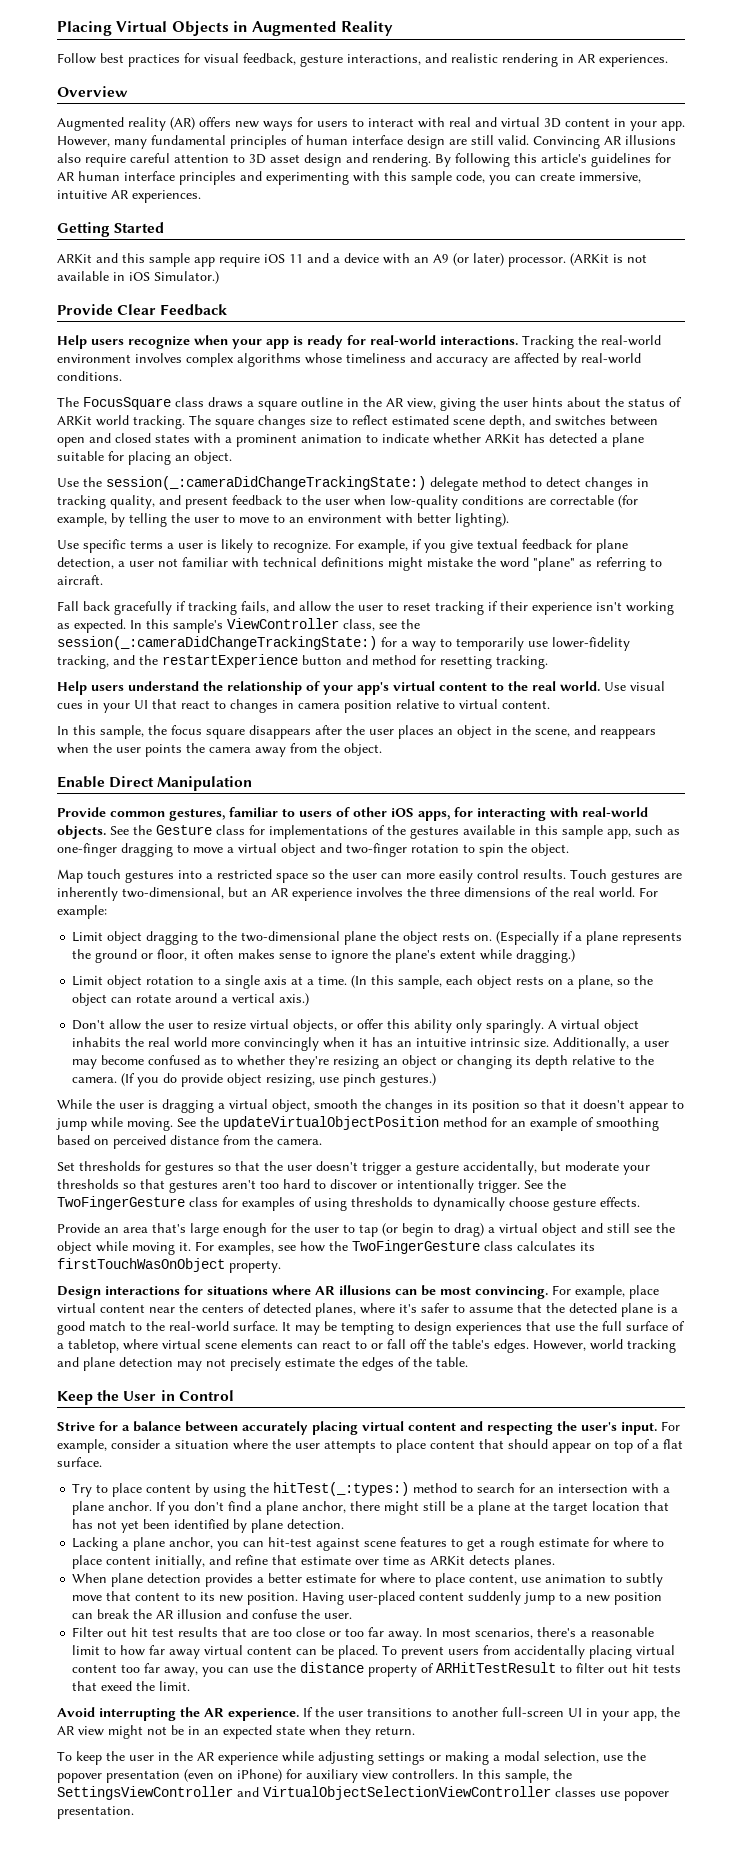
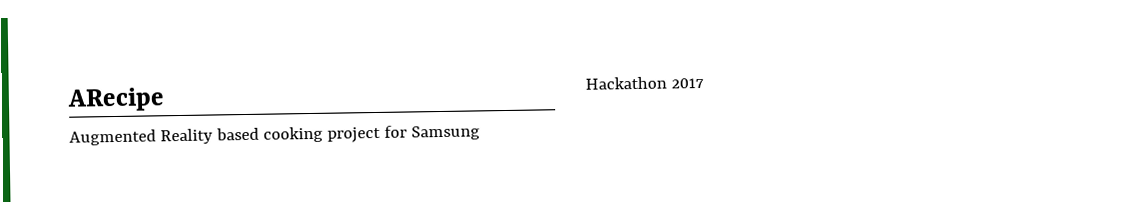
[57,21,393,36] [57,53,668,67] [57,86,128,97] [57,117,685,131] [57,135,676,149] [57,153,671,167] [57,171,641,185] [57,190,201,203] [57,222,165,237] [57,253,647,267] [57,271,219,284] [57,304,228,316] [57,335,661,349] [57,353,641,367] [57,371,122,381] [57,397,682,411] [57,415,658,429] [57,433,644,447] [57,451,232,465] [57,476,649,491] [57,495,638,509] [57,513,509,527] [57,539,628,553] [57,557,662,571] [57,575,103,585] [57,601,674,615] [57,618,420,633] [57,636,630,651] [57,654,548,669] [57,681,665,695] [57,699,550,713] [57,725,656,739] [57,743,382,757] [57,776,253,791] [57,807,648,821] [57,825,680,839] [57,843,569,857] [57,869,682,883] [57,887,658,901] [57,905,107,919] [72,931,683,945] [72,949,576,963] [72,975,654,989] [72,993,310,1006] [72,1019,640,1033] [72,1037,670,1051] [72,1055,655,1069] [72,1073,437,1087] [57,1099,684,1113] [56,1116,659,1131] [57,1135,322,1149] [57,1161,650,1175] [57,1179,566,1193] [57,1196,640,1211] [57,1223,675,1237] [57,1240,595,1255] [57,1258,281,1273] [57,1285,659,1299] [57,1303,678,1317] [57,1321,685,1335] [57,1339,676,1353] [57,1357,468,1371] [57,1390,234,1405] [57,1421,680,1435] [57,1439,683,1453] [57,1457,102,1467] [72,1482,671,1497] [72,1501,670,1515] [72,1519,345,1533] [72,1537,665,1551] [72,1555,556,1569] [72,1573,664,1587] [72,1591,663,1605] [72,1609,353,1619] [72,1627,655,1641] [72,1645,676,1659] [72,1662,682,1677] [72,1681,191,1691] [57,1707,680,1721] [57,1725,415,1739] [57,1751,646,1765] [57,1769,572,1783] [57,1786,669,1801] [57,1806,134,1819] Placing Virtual Objects in Augmented Reality // Follow best practices for visual feedback, gesture interactions, and realistic rendering in AR experiences. // Overview // Augmented reality (AR) offers new ways for users to interact with real and virtual 3D content in your app. However, many fundamental principles of human interface design are still valid. Convincing AR illusions also require careful attention to 3D asset design and rendering. By following this article's guidelines for AR human interface principles and experimenting with this sample code, you can create immersive, intuitive AR experiences. // Getting Started // ARKit and this sample app require iOS 11 and a device with an A9 (or later) processor. (ARKit is not available in iOS Simulator.) // Provide Clear Feedback // Help users recognize when your app is ready for real-world interactions. Tracking the real-world environment involves complex algorithms whose timeliness and accuracy are affected by real-world conditions. // The FocusSquare class draws a square outline in the AR view, giving the user hints about the status of ARKit world tracking. The square changes size to reflect estimated scene depth, and switches between open and closed states with a prominent animation to indicate whether ARKit has detected a plane suitable for placing an object. // Use the session(_:cameraDidChangeTrackingState:) delegate method to detect changes in tracking quality, and present feedback to the user when low-quality conditions are correctable (for example, by telling the user to move to an environment with better lighting). // Use specific terms a user is likely to recognize. For example, if you give textual feedback for plane detection, a user not familiar with technical definitions might mistake the word "plane" as referring to aircraft. // Fall back gracefully if tracking fails, and allow the user to reset tracking if their experience isn't working as expected. In this sample's ViewController class, see the session(_:cameraDidChangeTrackingState:) for a way to temporarily use lower-fidelity tracking, and the restartExperience button and method for resetting tracking. // Help users understand the relationship of your app's virtual content to the real world. Use visual cues in your UI that react to changes in camera position relative to virtual content. // In this sample, the focus square disappears after the user places an object in the scene, and reappears when the user points the camera away from the object. // Enable Direct Manipulation // Provide common gestures, familiar to users of other iOS apps, for interacting with real-world objects. See the Gesture class for implementations of the gestures available in this sample app, such as one-finger dragging to move a virtual object and two-finger rotation to spin the object. // Map touch gestures into a restricted space so the user can more easily control results. Touch gestures are inherently two-dimensional, but an AR experience involves the three dimensions of the real world. For example: // Limit object dragging to the two-dimensional plane the object rests on. (Especially if a plane represents the ground or floor, it often makes sense to ignore the plane's extent while dragging.) // Limit object rotation to a single axis at a time. (In this sample, each object rests on a plane, so the object can rotate around a vertical axis.) // Don't allow the user to resize virtual objects, or offer this ability only sparingly. A virtual object inhabits the real world more convincingly when it has an intuitive intrinsic size. Additionally, a user may become confused as to whether they're resizing an object or changing its depth relative to the camera. (If you do provide object resizing, use pinch gestures.) // While the user is dragging a virtual object, smooth the changes in its position so that it doesn't appear to jump while moving. See the updateVirtualObjectPosition method for an example of smoothing based on perceived distance from the camera. // Set thresholds for gestures so that the user doesn't trigger a gesture accidentally, but moderate your thresholds so that gestures aren't too hard to discover or intentionally trigger. See the TwoFingerGesture class for examples of using thresholds to dynamically choose gesture effects. // Provide an area that's large enough for the user to tap (or begin to drag) a virtual object and still see the object while moving it. For examples, see how the TwoFingerGesture class calculates its firstTouchWasOnObject property. // Design interactions for situations where AR illusions can be most convincing. For example, place virtual content near the centers of detected planes, where it's safer to assume that the detected plane is a good match to the real-world surface. It may be tempting to design experiences that use the full surface of a tabletop, where virtual scene elements can react to or fall off the table's edges. However, world tracking and plane detection may not precisely estimate the edges of the table. // Keep the User in Control // Strive for a balance between accurately placing virtual content and respecting the user's input. For example, consider a situation where the user attempts to place content that should appear on top of a flat surface. // Try to place content by using the hitTest(_:types:) method to search for an intersection with a plane anchor. If you don't find a plane anchor, there might still be a plane at the target location that has not yet been identified by plane detection. // Lacking a plane anchor, you can hit-test against scene features to get a rough estimate for where to place content initially, and refine that estimate over time as ARKit detects planes. // When plane detection provides a better estimate for where to place content, use animation to subtly move that content to its new position. Having user-placed content suddenly jump to a new position can break the AR illusion and confuse the user. // Filter out hit test results that are too close or too far away. In most scenarios, there's a reasonable limit to how far away virtual content can be placed. To prevent users from accidentally placing virtual content too far away, you can use the distance property of ARHitTestResult to filter out hit tests that exeed the limit. // Avoid interrupting the AR experience. If the user transitions to another full-screen UI in your app, the AR view might not be in an expected state when they return. // To keep the user in the AR experience while adjusting settings or making a modal selection, use the popover presentation (even on iPhone) for auxiliary view controllers. In this sample, the SettingsViewController and VirtualObjectSelectionViewController classes use popover presentation. -> [67,87,165,112] [69,125,480,146] [585,76,704,90] ARecipe // Augmented Reality based cooking project for Samsung Hackathon 2017

